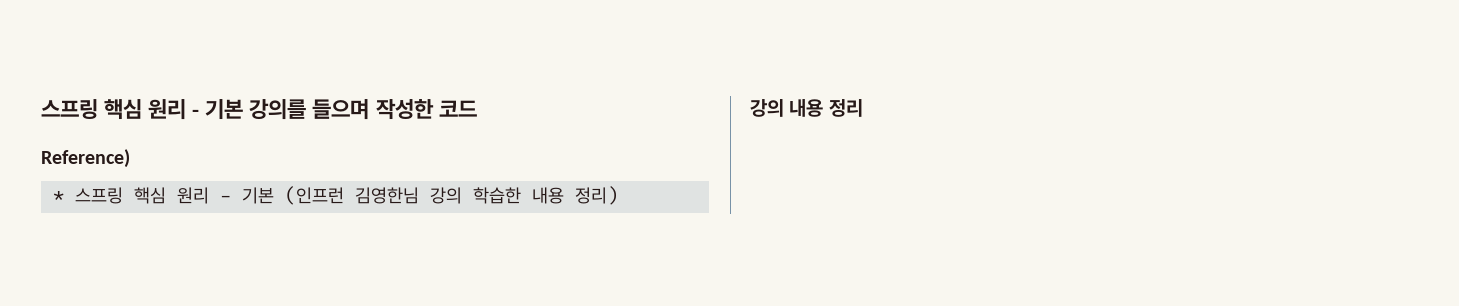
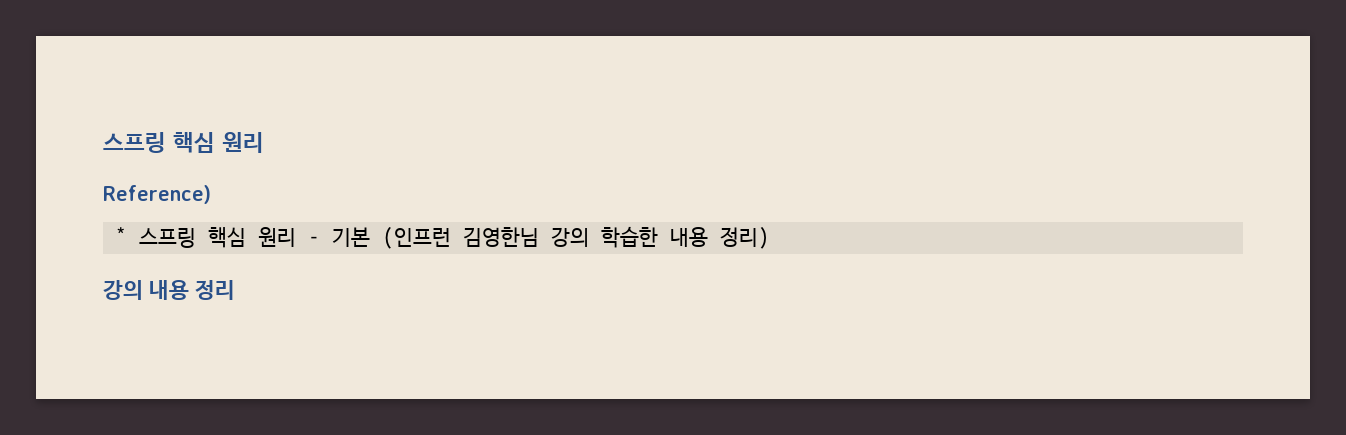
[41,99,477,120] 스프링 핵심 원리 - 기본 강의를 들으며 작성한 코드 -> [103,132,264,153] 스프링 핵심 원리

